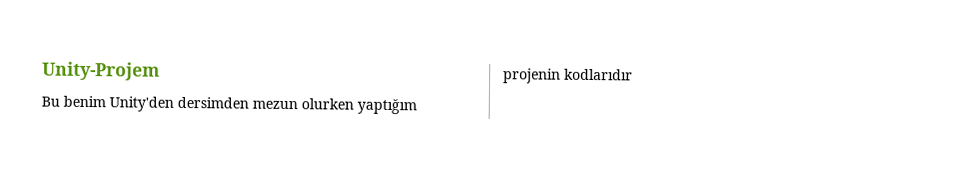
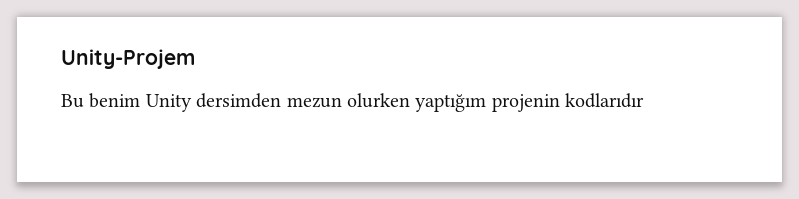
[109,96,174,112] Unity'den -> [145,94,192,112] Unity

